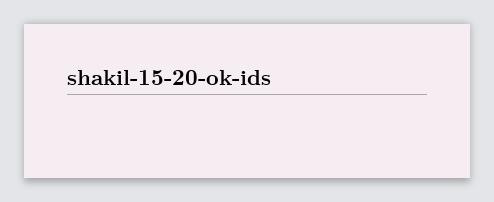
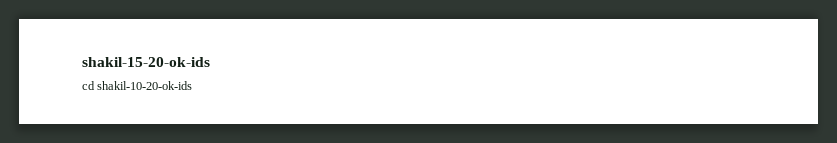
(271, 77) none -> [82,81,193,90] // cd shakil-10-20-ok-ids

